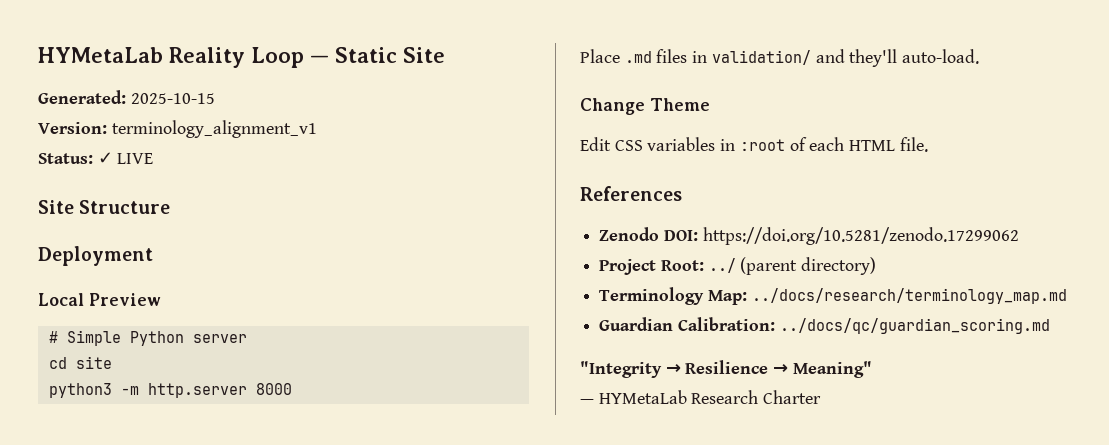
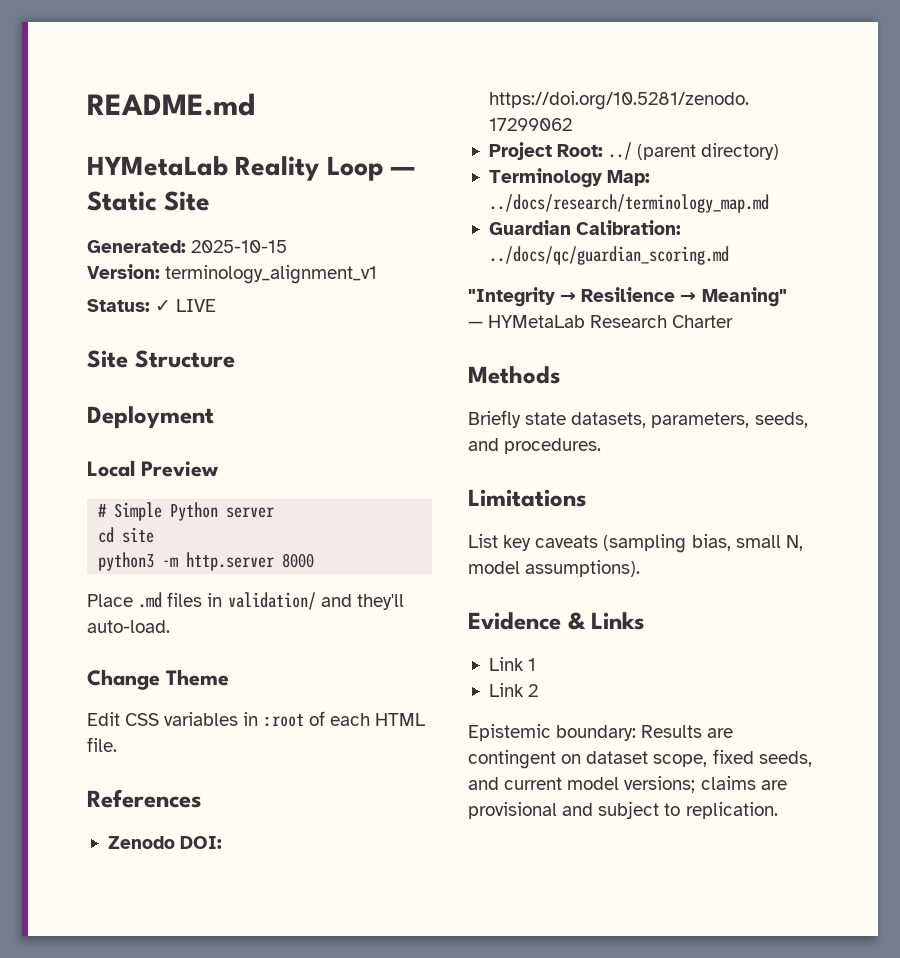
(38, 55) none -> [87,93,255,116] README.md //
(822, 397) none -> [468,366,561,384] [468,410,808,428] [468,438,602,454] [468,489,587,507] [468,534,803,553] [468,560,641,577] [468,612,646,630] [488,657,537,671] [488,683,539,697] [468,724,734,741] [468,749,812,769] [468,776,787,793] [468,801,778,819] // Methods // Briefly state datasets, parameters, seeds, and procedures. // Limitations // List key caveats (sampling bias, small N, model assumptions). // Evidence & Links // Link 1 // Link 2 // Epistemic boundary: Results are contingent on dataset scope, fixed seeds, and current model versions; claims are provisional and subject to replication.

